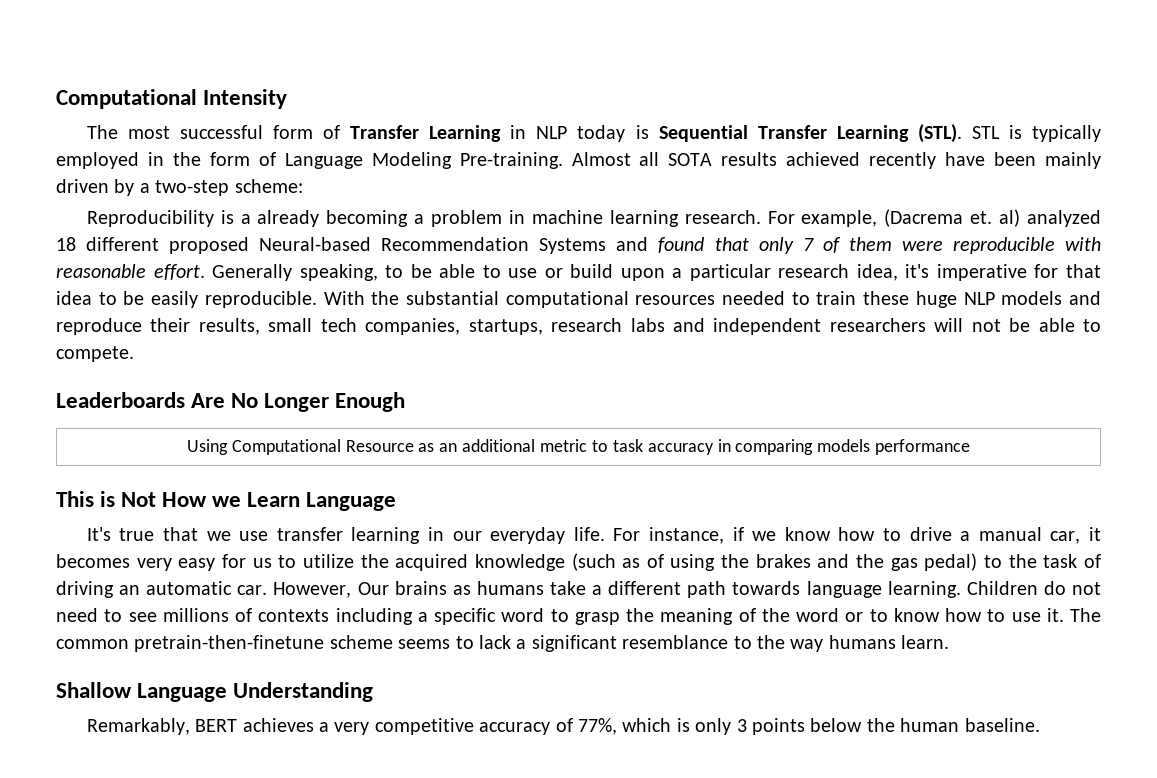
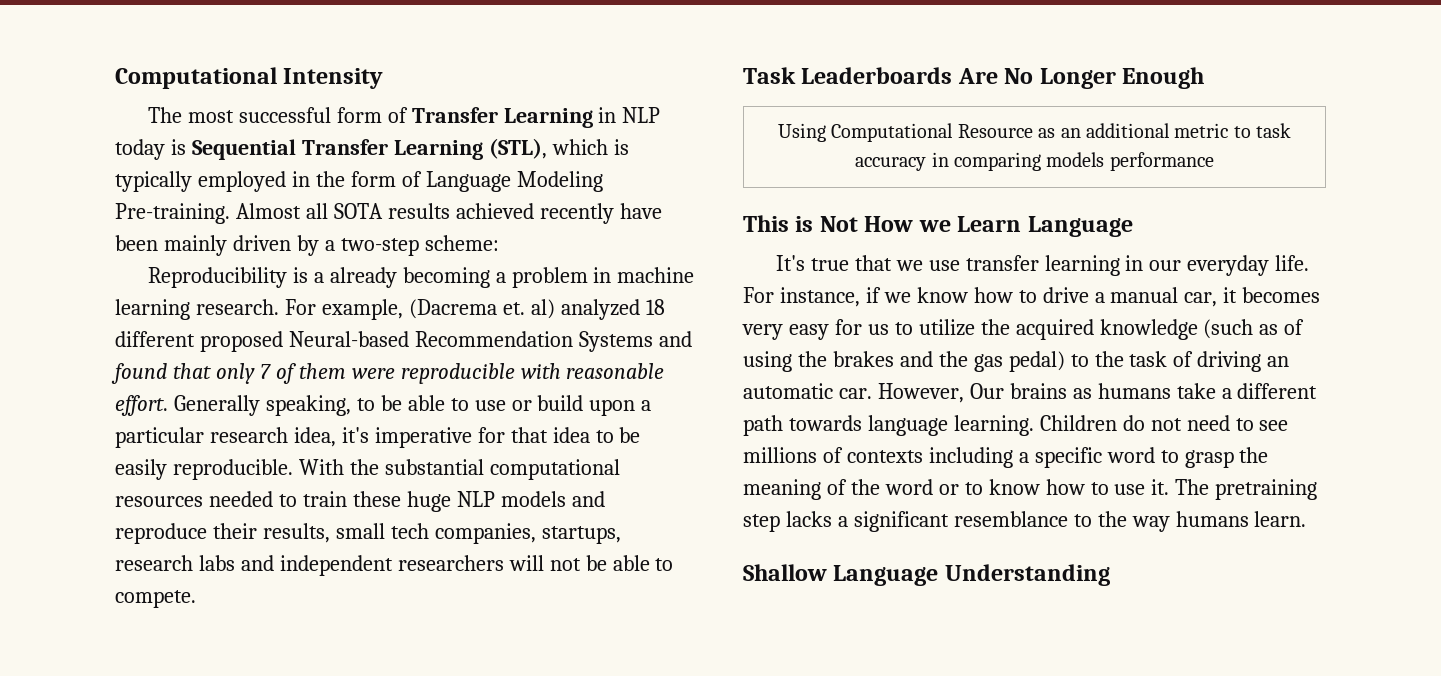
[917,124,1000,143] (STL). STL -> [488,138,608,159] (STL), which
(134, 354) none -> [743,67,796,84] Task
[56,635,511,652] common pretrain-then-finetune scheme seems to lack -> [1215,479,1318,500] [743,511,832,532] pretraining step lacks
[86,718,1040,735] // Remarkably, BERT achieves a very competitive accuracy of 77%, which is only 3 points below the human baseline. -> (1110, 575) none

